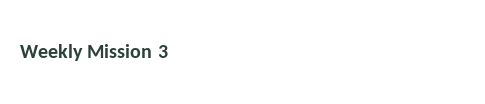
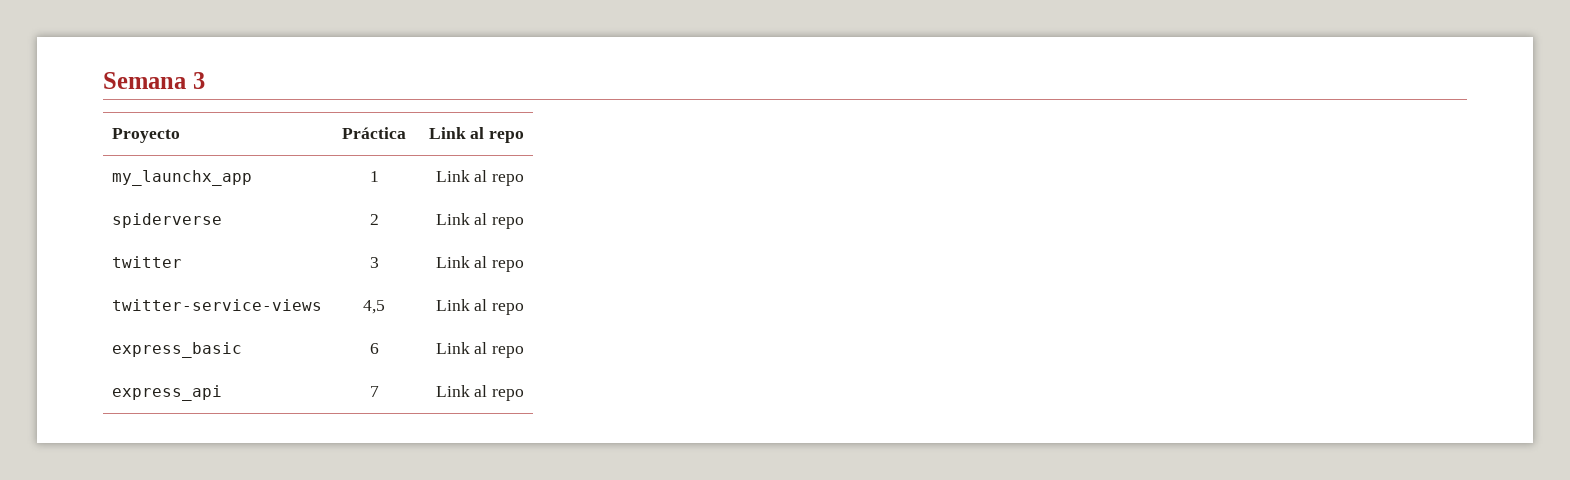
[20,44,168,61] Weekly Mission 3 -> [103,72,205,89] [112,128,181,143] [342,127,406,139] [428,127,524,143] [112,170,253,186] [369,171,379,182] [435,170,524,186] [112,213,223,228] [369,214,379,225] [435,213,524,229] [112,256,183,268] [369,257,379,268] [435,256,524,272] [112,299,323,311] [363,300,385,314] [435,299,524,315] [112,342,243,358] [369,343,379,354] [435,342,524,358] [112,385,223,401] [369,386,379,397] [435,385,524,401] Semana 3 // Proyecto | Práctica | Link al repo // my_launchx_app | 1 | Link al repo // spiderverse | 2 | Link al repo // twitter | 3 | Link al repo // twitter-service-views | 4,5 | Link al repo // express_basic | 6 | Link al repo // express_api | 7 | Link al repo

